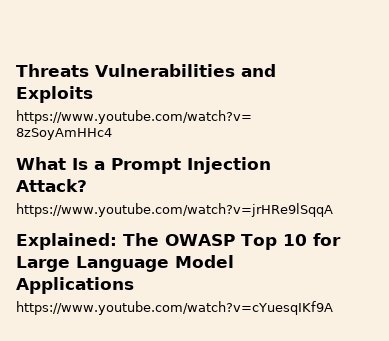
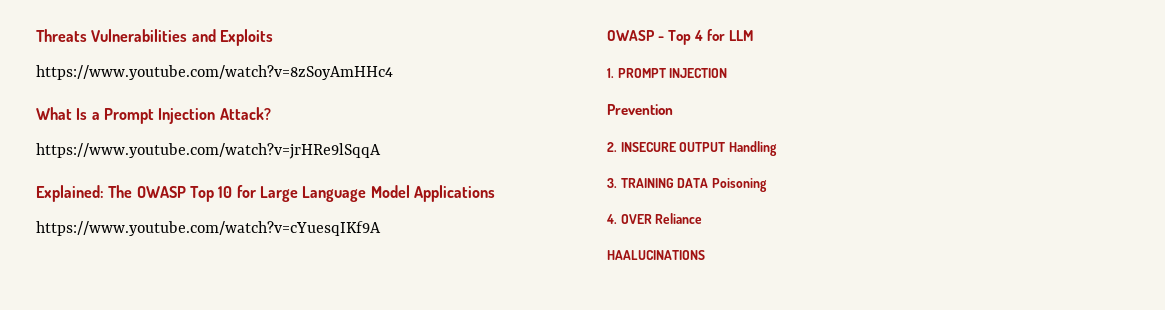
(333, 308) none -> [607,29,754,45] [607,68,728,78] [607,104,673,115] [607,141,777,156] [607,178,767,192] [606,213,703,224] [607,250,705,260] // OWASP - Top 4 for LLM // 1. PROMPT INJECTION // Prevention // 2. INSECURE OUTPUT Handling // 3. TRAINING DATA Poisoning // 4. OVER Reliance // HAALUCINATIONS

